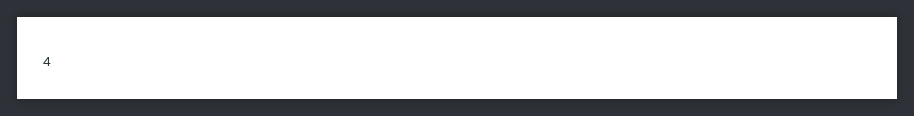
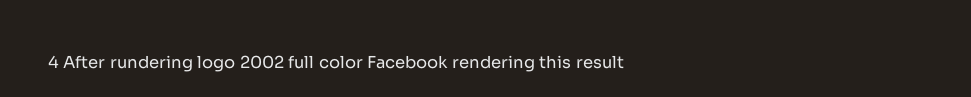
(51, 61) none -> [63,55,624,72] After rundering logo 2002 full color Facebook rendering this result

